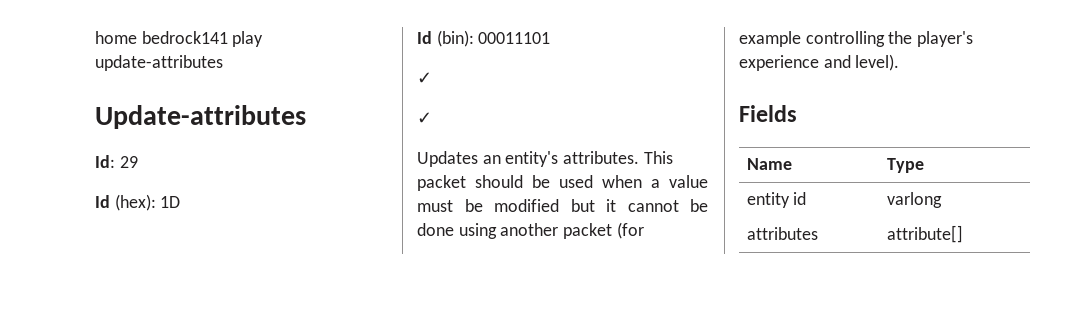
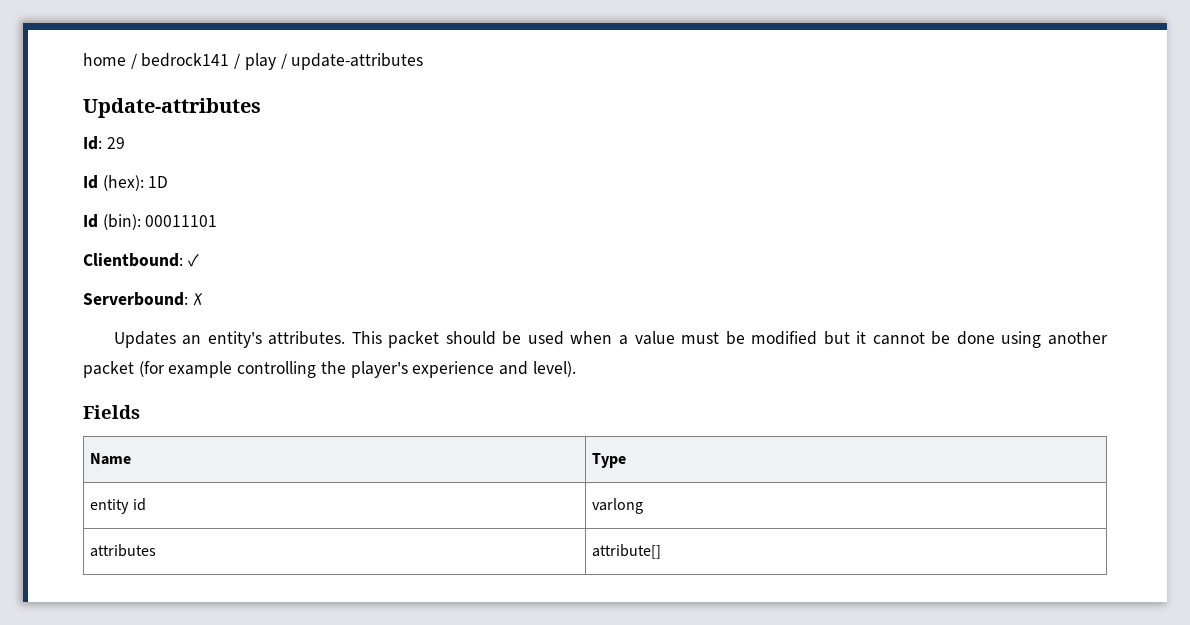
[141,31,264,47] bedrock141 play -> [130,53,287,70] / bedrock141 / play /
[417,72,432,84] [417,112,432,124] ✓ // ✓ -> [83,253,199,267] [83,292,203,306] Clientbound: ✓ // Serverbound: ✗

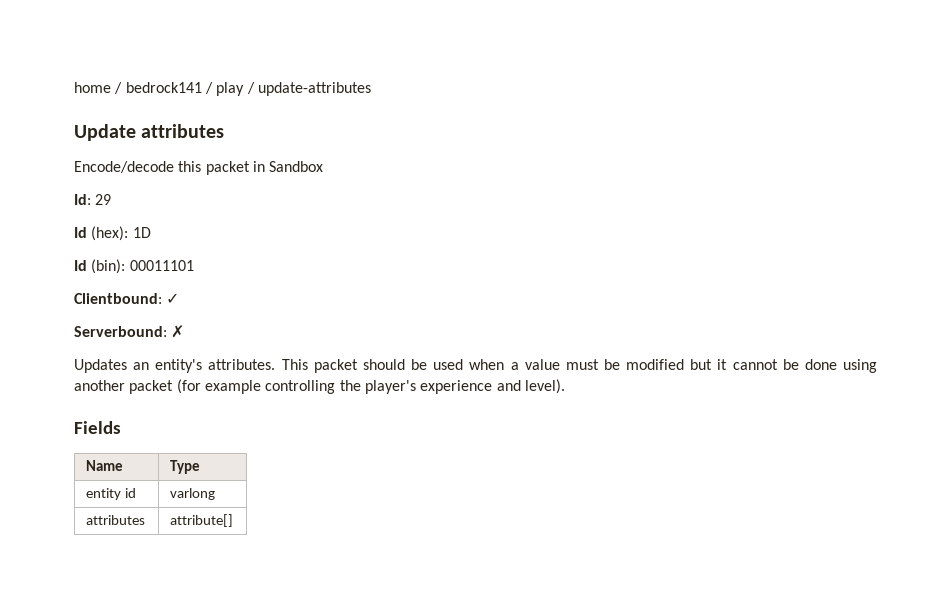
[83,98,261,118] Update-attributes -> [74,124,225,141] [74,161,324,175] Update attributes // Encode/decode this packet in Sandbox

